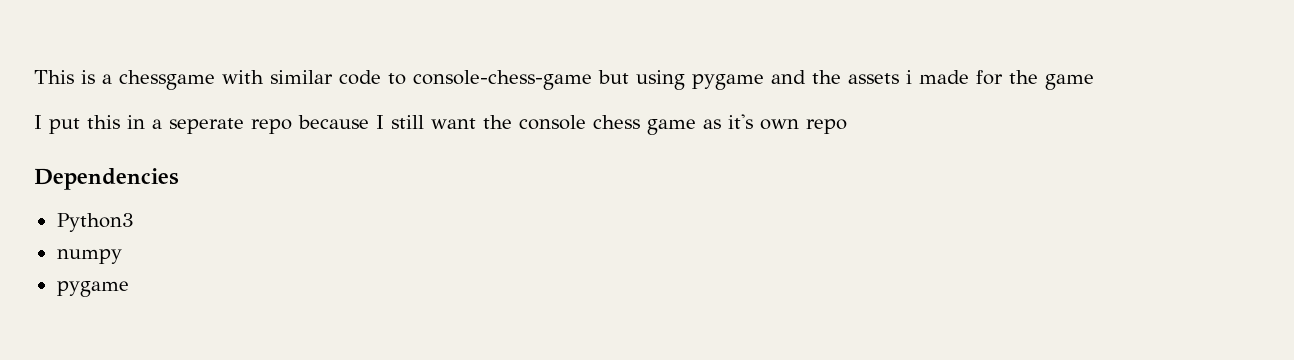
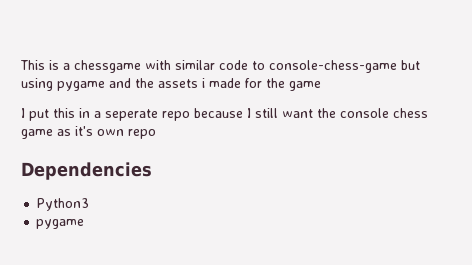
[56,249,122,264] // numpy -> (90, 204) none

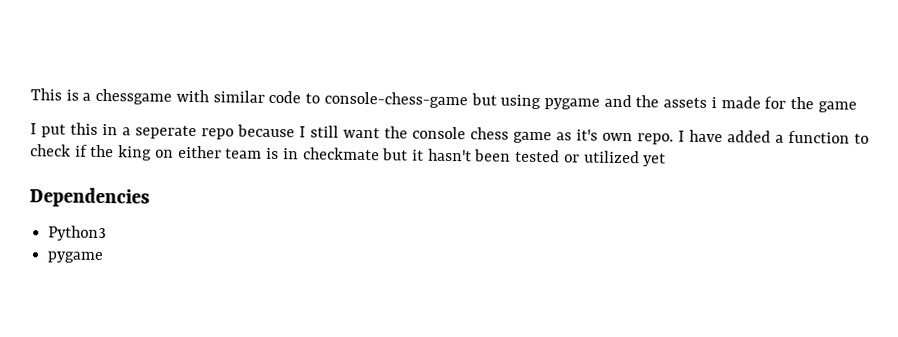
[128,129,156,139] repo -> [637,129,869,145] [30,144,667,167] repo. I have added a function to check if the king on either team is in checkmate but it hasn't been tested or utilized yet

